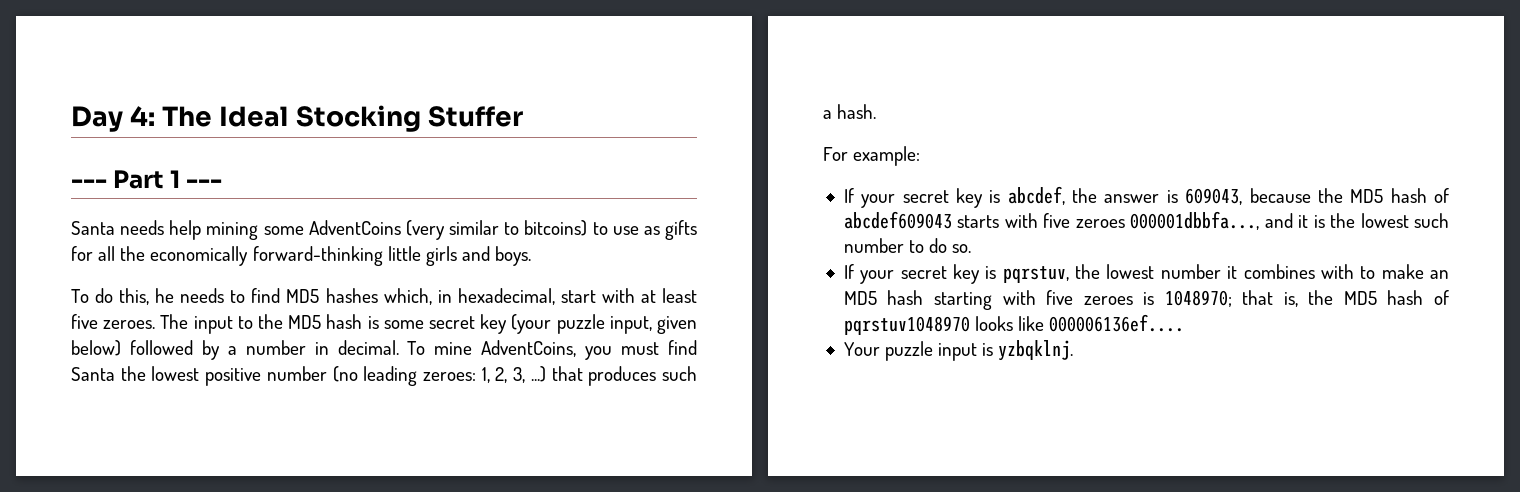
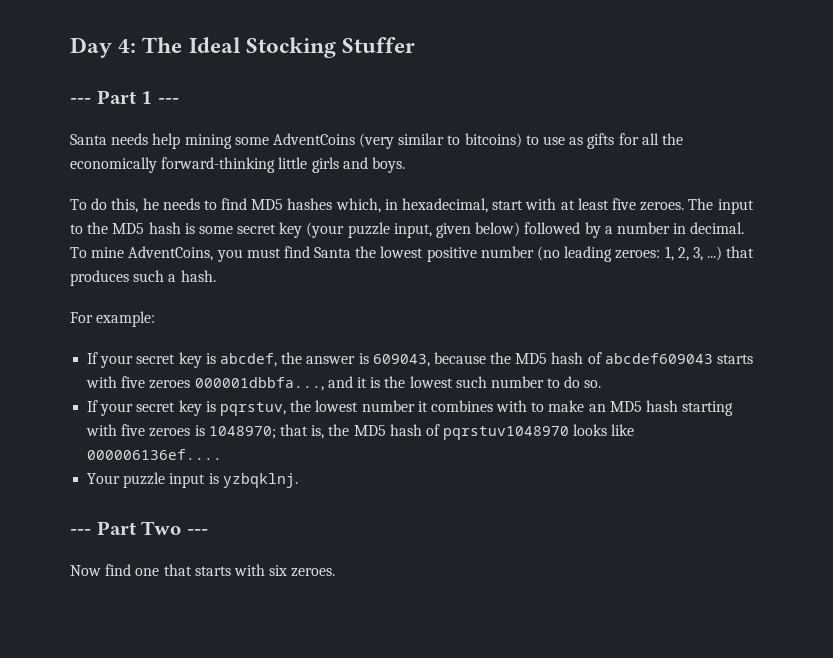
(1074, 350) none -> [70,521,208,535] [70,564,336,577] // --- Part Two --- // Now find one that starts with six zeroes.

